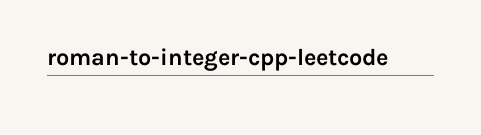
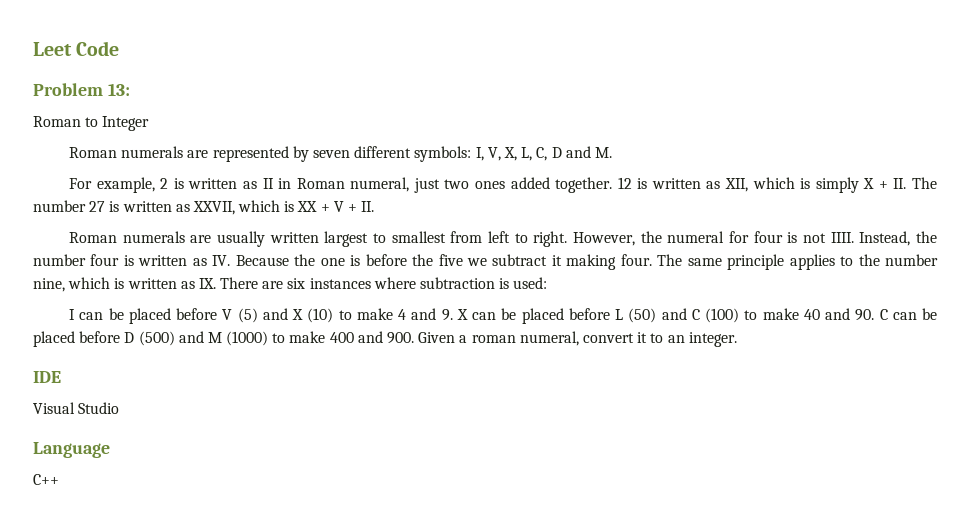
[47,48,388,71] roman-to-integer-cpp-leetcode -> [33,41,120,56] [33,83,130,96] [33,116,150,131] [69,146,612,162] [69,177,937,193] [33,200,375,215] [69,231,938,247] [33,254,939,270] [33,277,548,292] [69,308,938,324] [33,331,737,347] [33,371,61,383] [33,402,120,414] [33,442,110,458] [33,474,59,485] Leet Code // Problem 13: // Roman to Integer // Roman numerals are represented by seven different symbols: I, V, X, L, C, D and M. // For example, 2 is written as II in Roman numeral, just two ones added together. 12 is written as XII, which is simply X + II. The number 27 is written as XXVII, which is XX + V + II. // Roman numerals are usually written largest to smallest from left to right. However, the numeral for four is not IIII. Instead, the number four is written as IV. Because the one is before the five we subtract it making four. The same principle applies to the number nine, which is written as IX. There are six instances where subtraction is used: // I can be placed before V (5) and X (10) to make 4 and 9. X can be placed before L (50) and C (100) to make 40 and 90. C can be placed before D (500) and M (1000) to make 400 and 900. Given a roman numeral, convert it to an integer. // IDE // Visual Studio // Language // C++

